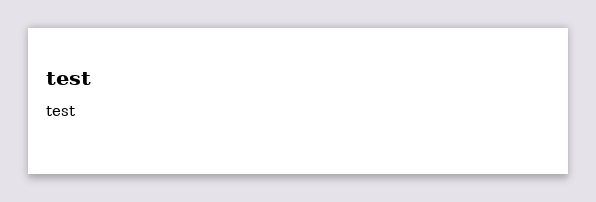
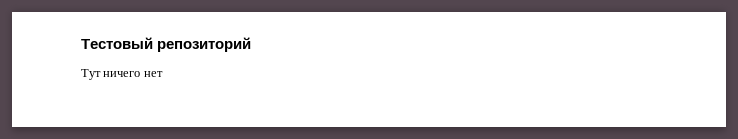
[46,72,91,85] [46,106,75,116] test // test -> [81,37,252,52] [81,69,163,80] Тестовый репозиторий // Тут ничего нет

